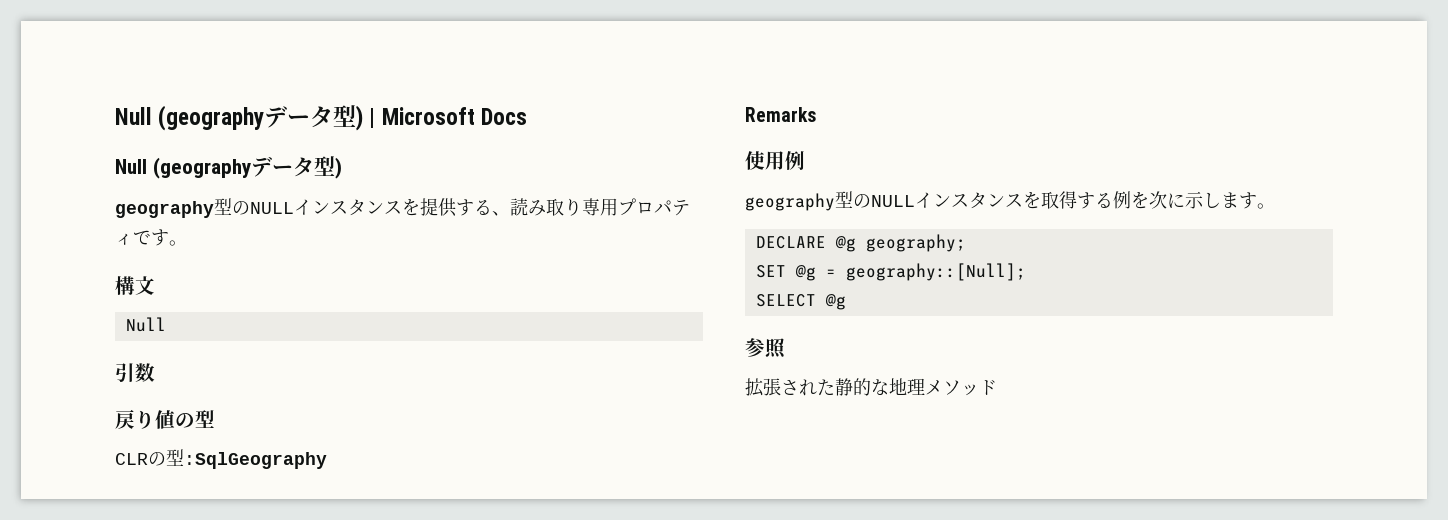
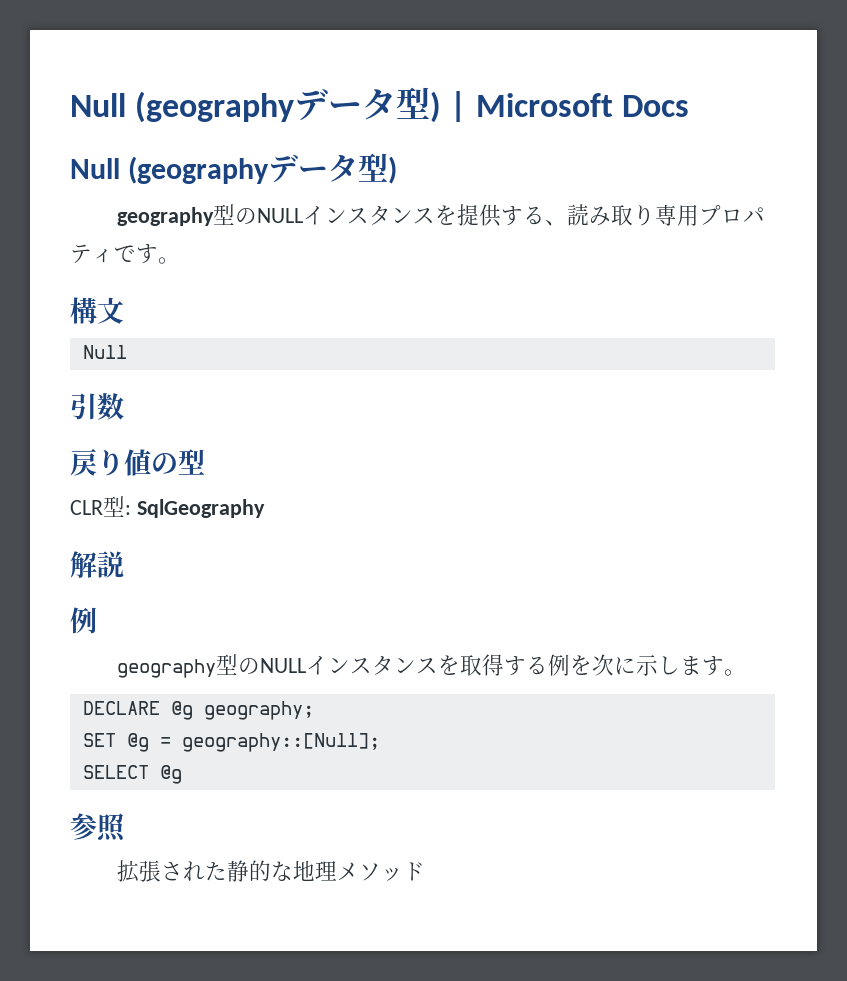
[148,449,327,469] [745,107,816,122] [745,151,785,170] の型:SqlGeography // Remarks // 使用 -> [103,496,265,518] [70,551,124,578] 型: SqlGeography // 解説 //

